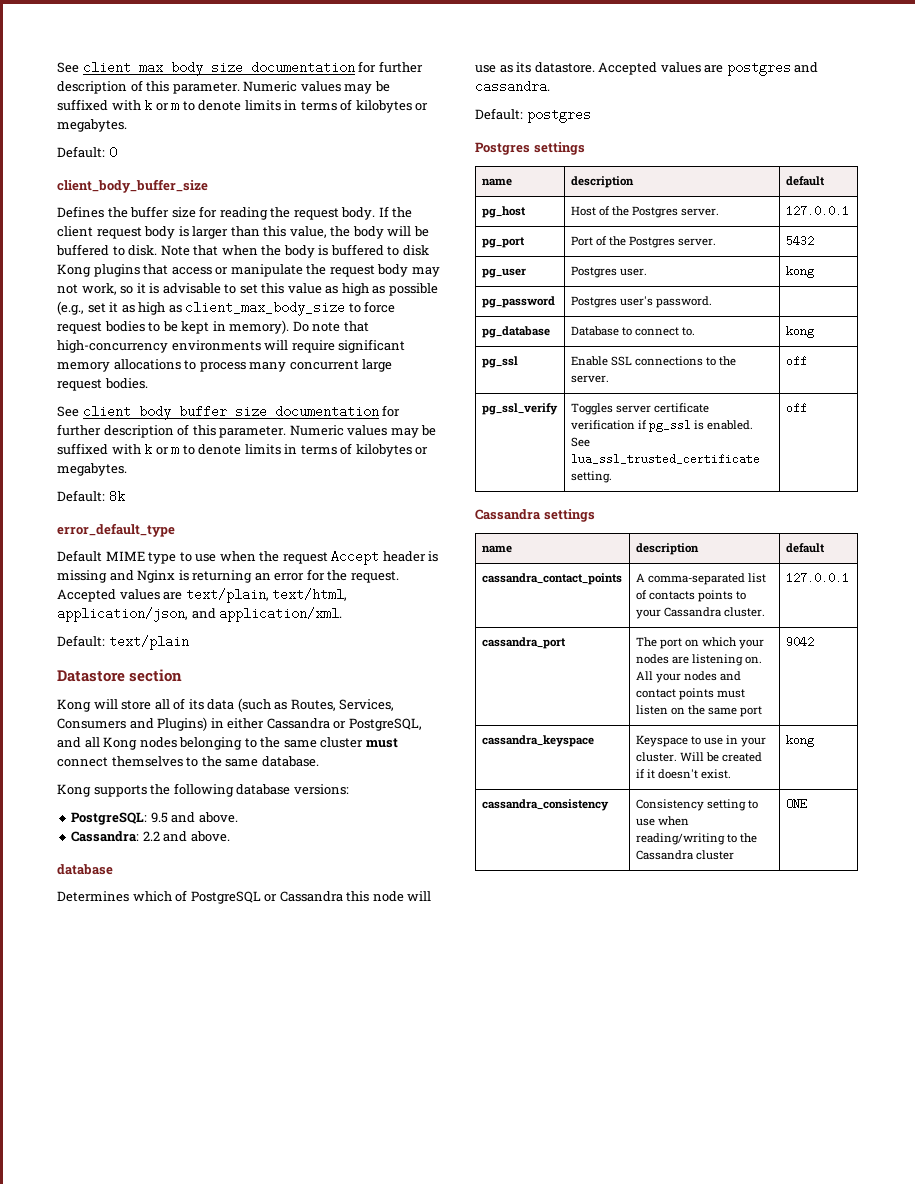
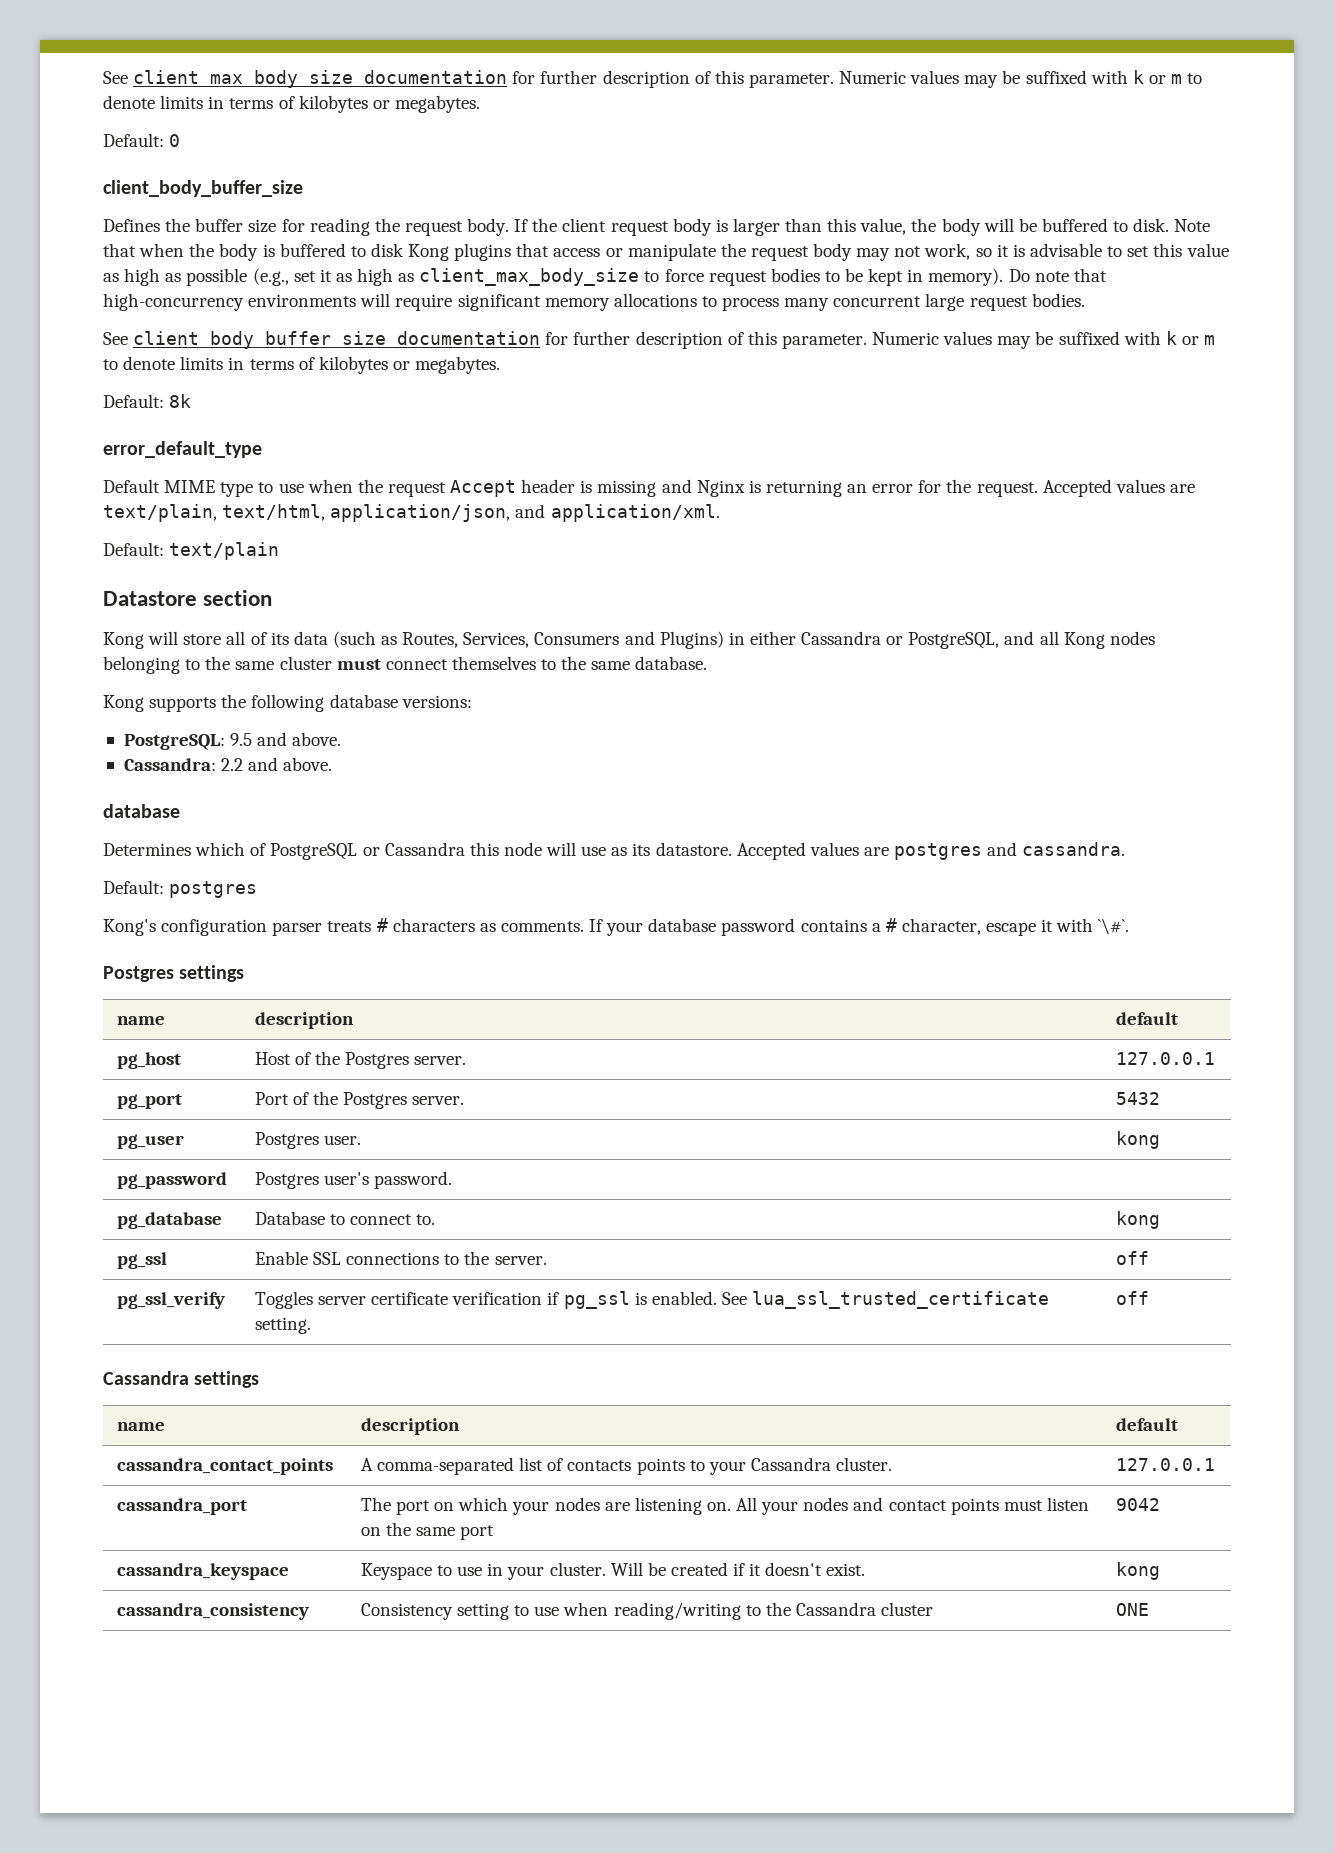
(591, 115) none -> [103,918,1130,936] // Kong's configuration parser treats # characters as comments. If your database password contains a # character, escape it with `\#`.

